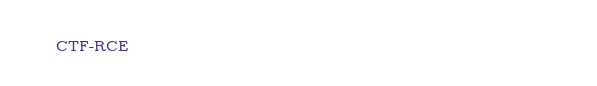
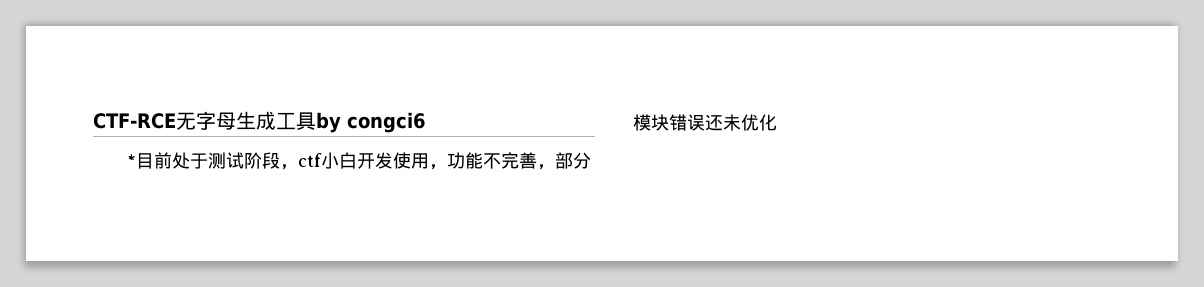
(128, 46) none -> [176,111,426,133] [126,152,591,170] [633,114,777,131] 无字母生成工具by congci6 // *目前处于测试阶段，ctf小白开发使用，功能不完善，部分模块错误还未优化

